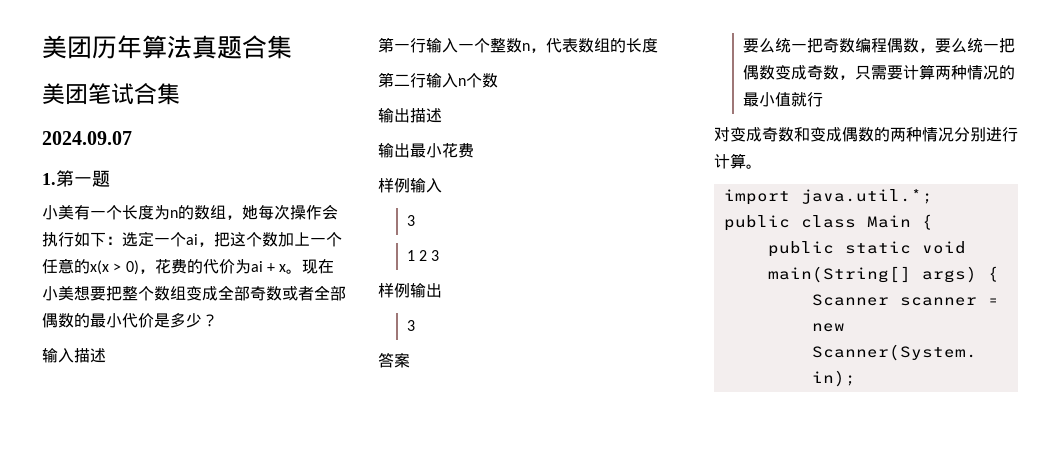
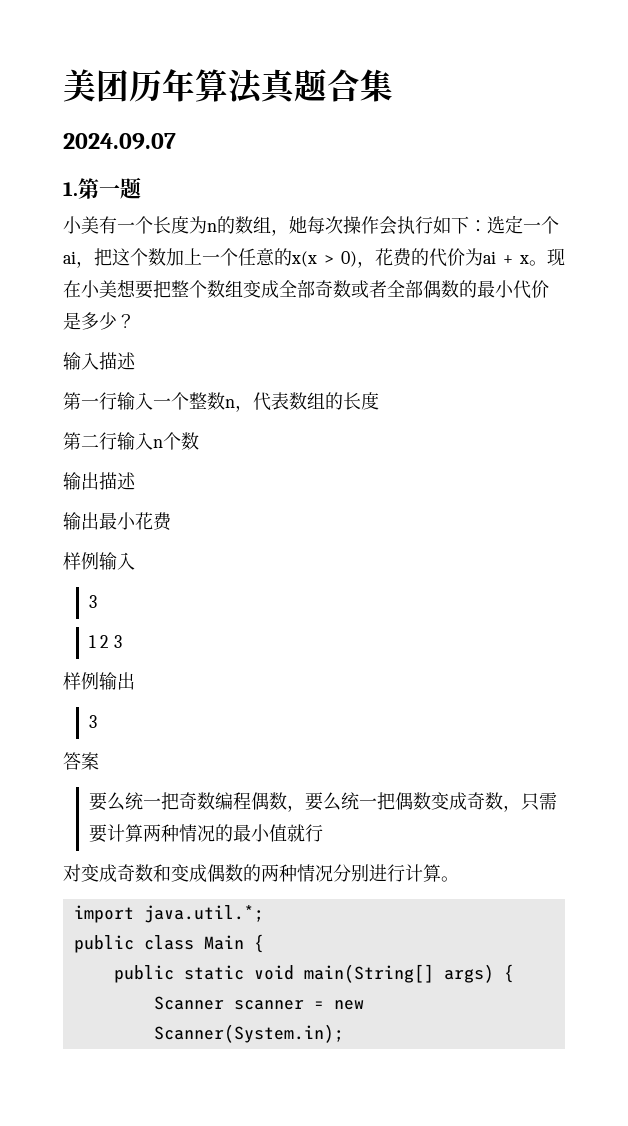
[42,83,180,105] // 美团笔试合集 -> (393, 85) none

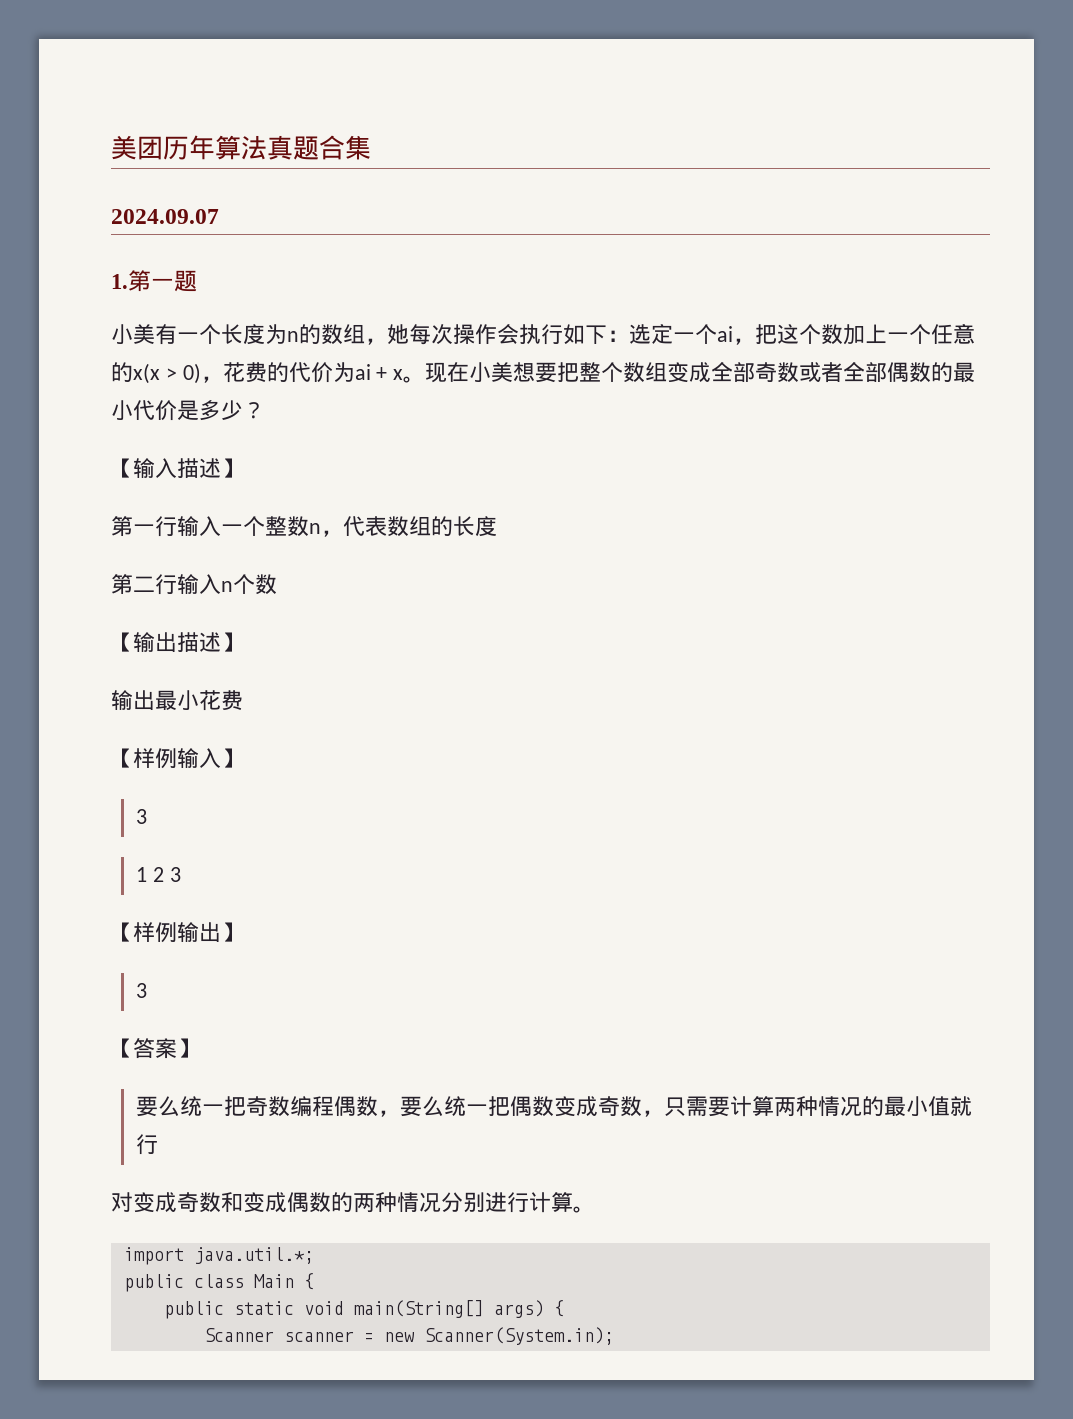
(135, 321) none -> [111,458,133,478] 【
(136, 361) none -> [221,458,243,478] 】
(199, 441) none -> [111,632,133,652] 【
(136, 481) none -> [221,632,243,652] 】
(172, 521) none -> [111,748,133,768] 【
(135, 561) none -> [221,748,243,768] 】
(123, 641) none -> [111,922,133,942] 【
[88,715,97,728] // 3 // -> [221,922,243,942] [136,983,148,998] [111,1038,133,1058] 】 // 3 // 【
(99, 761) none -> [177,1038,199,1058] 】

